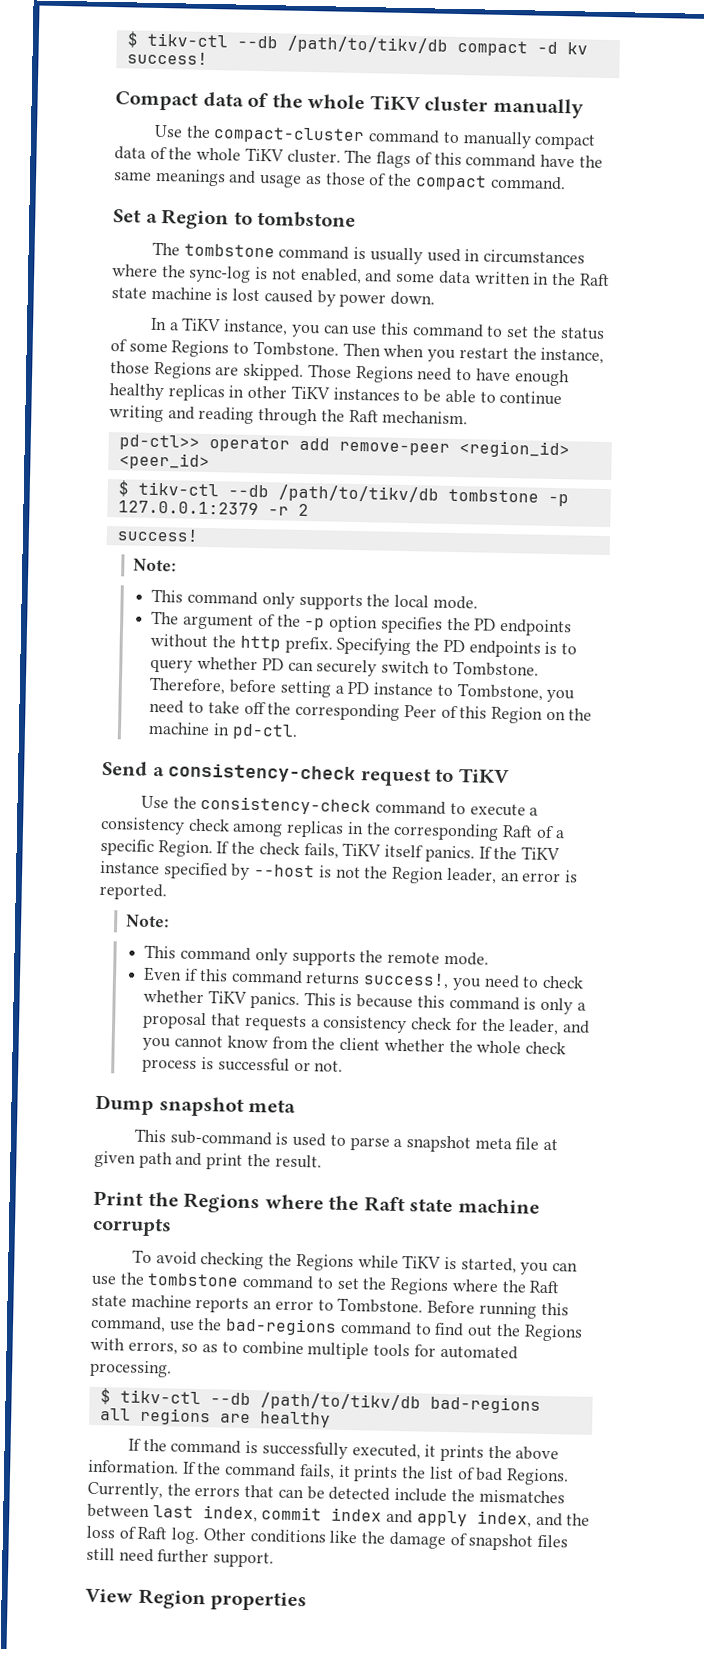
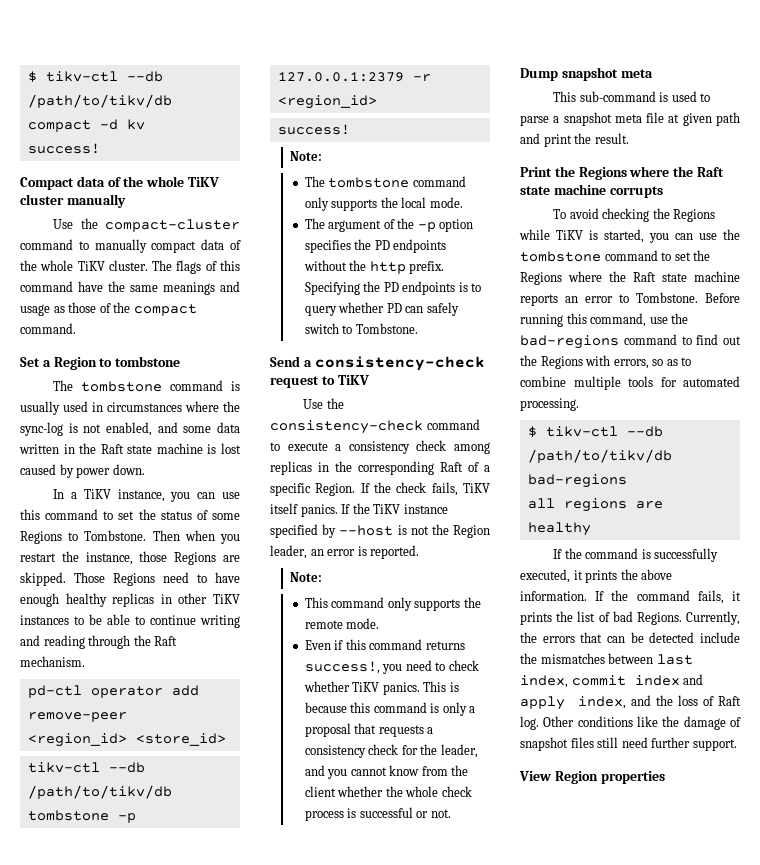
[118,434,200,451] pd-ctl>> -> [27,685,82,698] pd-ctl
[118,452,210,471] [117,480,130,497] <peer_id> // $ -> [135,733,226,746] <store_id> //
[297,503,309,517] 2 -> [277,95,377,109] <region_id>
[151,588,184,603] This -> [304,176,410,188] The tombstone
[316,659,378,677] securely -> [426,302,459,316] safely
[149,676,576,703] [149,699,593,724] [148,721,298,740] Therefore, before setting a PD instance to Tombstone, you need to take off the corresponding Peer of this Region on the machine in pd-ctl. -> (418, 328) none

